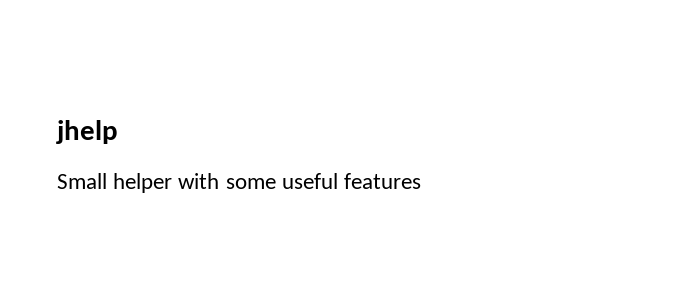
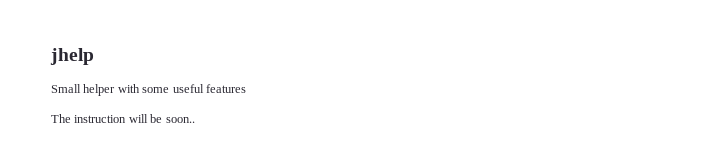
(422, 181) none -> [51,114,195,123] // The instruction will be soon..

